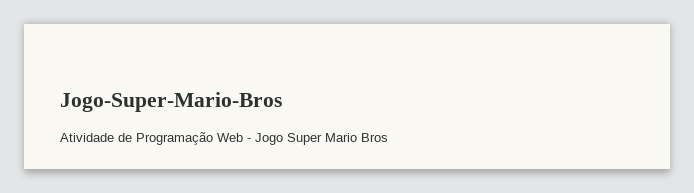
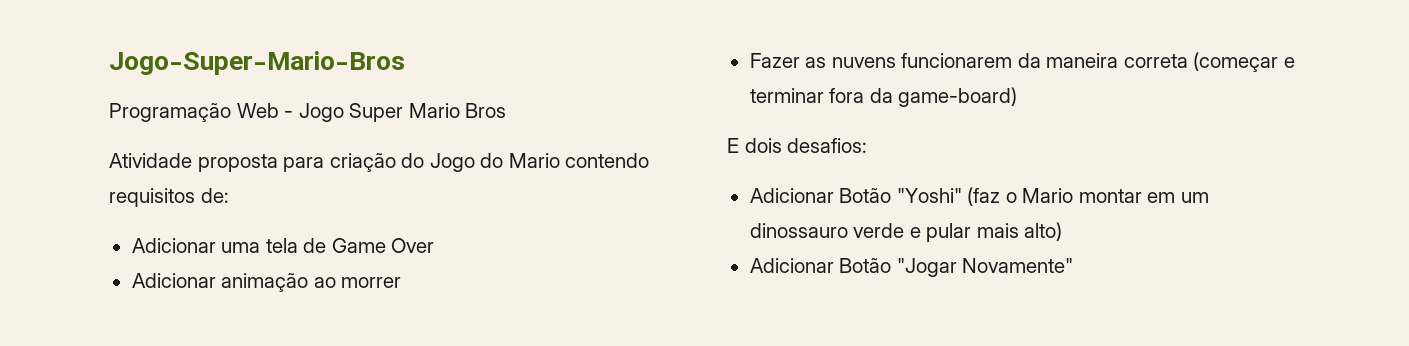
[60,133,132,142] Atividade de -> (405, 63) none
(388, 137) none -> [109,153,650,172] [109,188,229,207] [131,238,435,253] [131,273,402,292] [749,52,1295,72] [749,87,1018,107] [727,138,868,153] [749,187,1209,206] [749,222,1063,242] [749,258,1074,277] // Atividade proposta para criação do Jogo do Mario contendo requisitos de: // Adicionar uma tela de Game Over // Adicionar animação ao morrer // Fazer as nuvens funcionarem da maneira correta (começar e terminar fora da game-board) // E dois desafios: // Adicionar Botão "Yoshi" (faz o Mario montar em um dinossauro verde e pular mais alto) // Adicionar Botão "Jogar Novamente"

